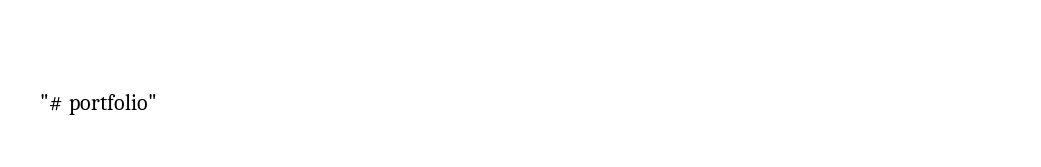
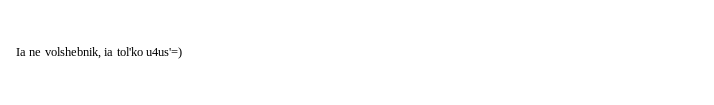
[40,94,157,115] "# portfolio" -> [16,47,182,59] Ia ne volshebnik, ia tol'ko u4us'=)

